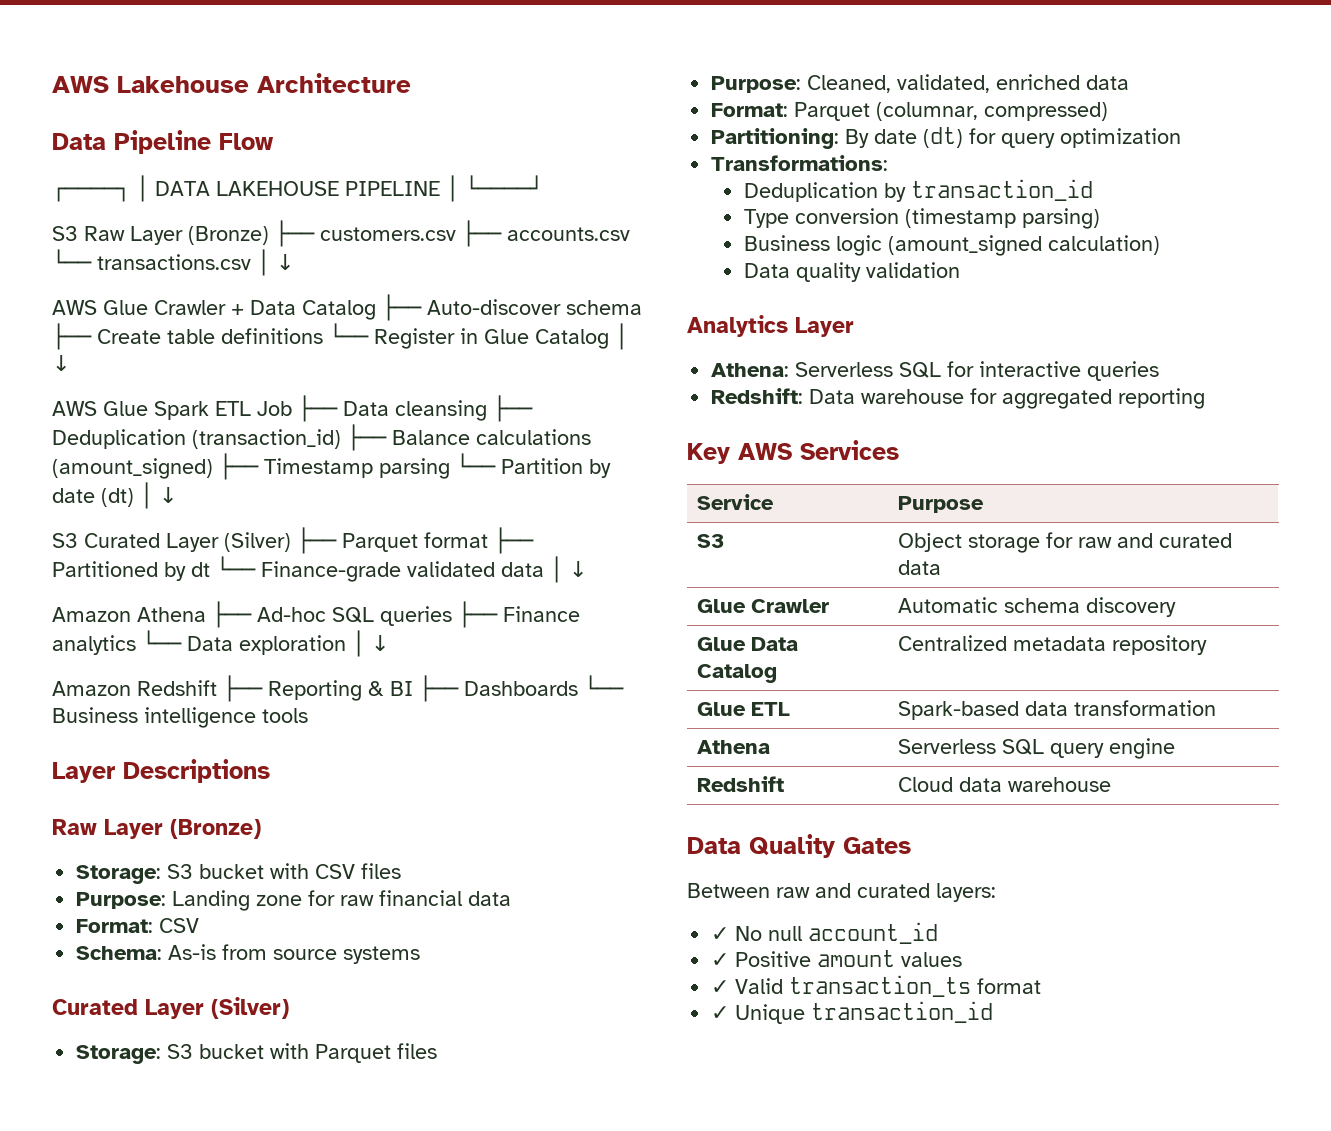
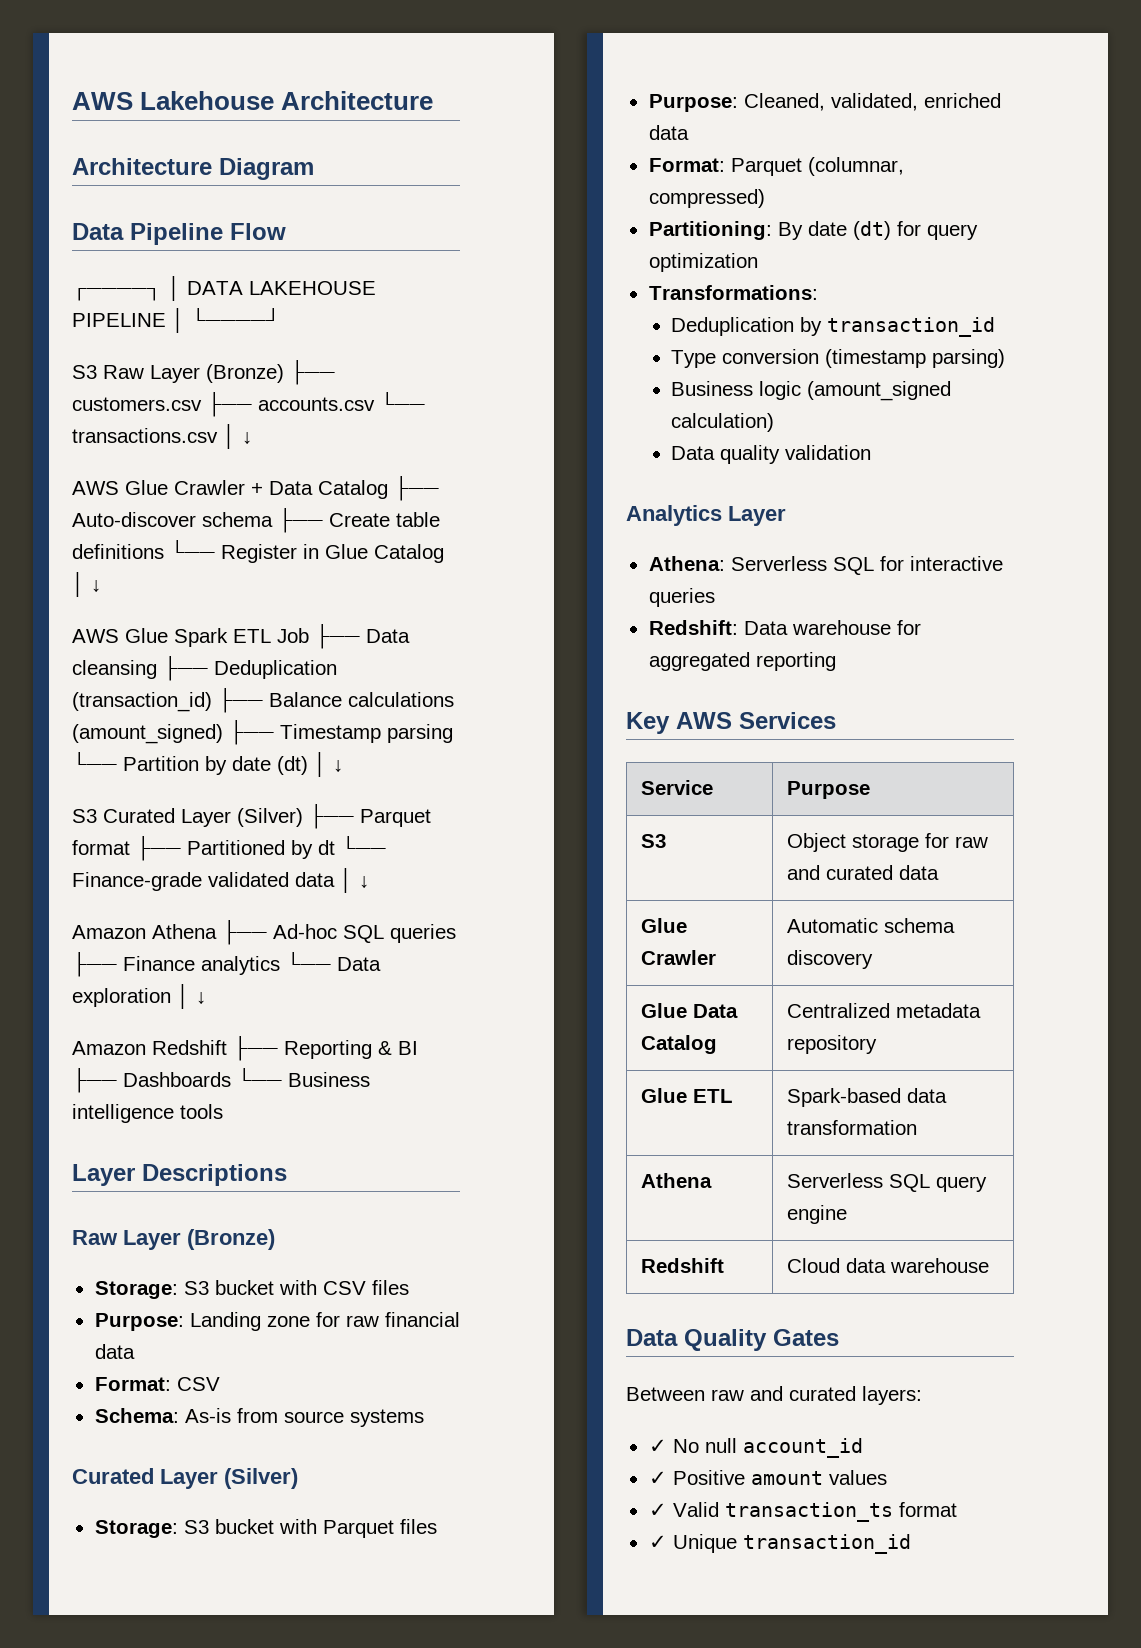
(411, 83) none -> [72,158,314,180] // Architecture Diagram

